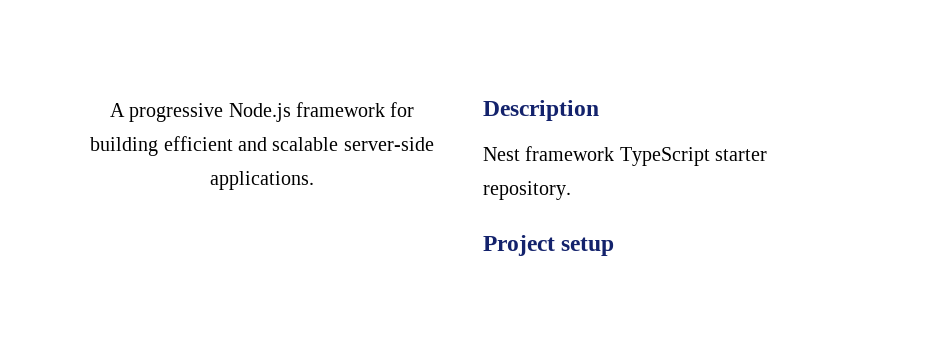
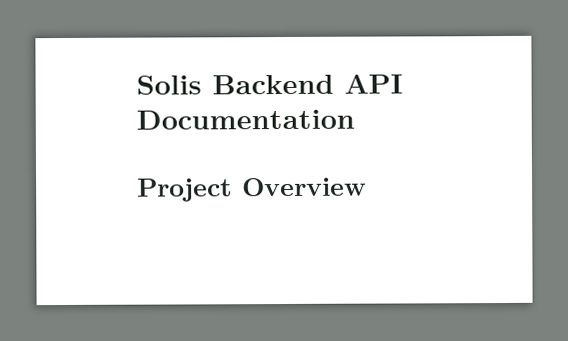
[109,102,415,122] [90,136,434,156] [210,171,314,190] [483,100,599,121] [483,146,768,166] [483,181,571,200] A progressive Node.js framework for building efficient and scalable server-side applications. // Description // Nest framework TypeScript starter repository. -> [136,74,403,95] [136,109,355,130] Solis Backend API Documentation
[561,237,615,256] setup -> [242,177,367,197] Overview

